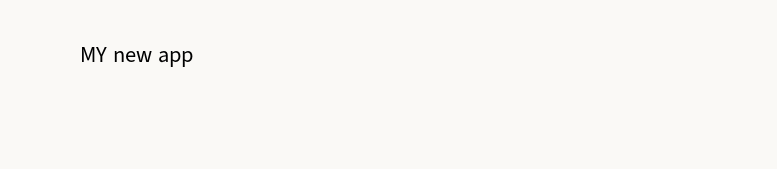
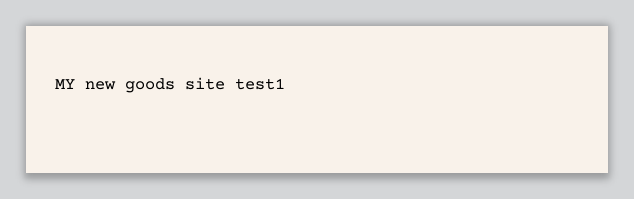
[158,51,194,67] app -> [125,77,285,93] goods site test1

